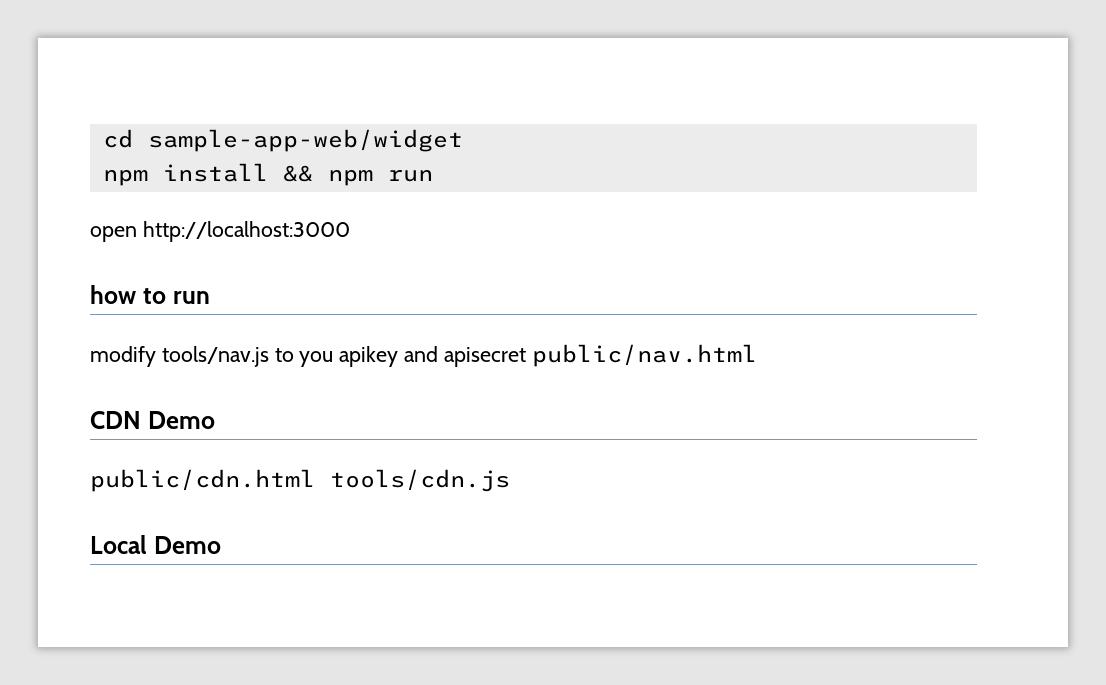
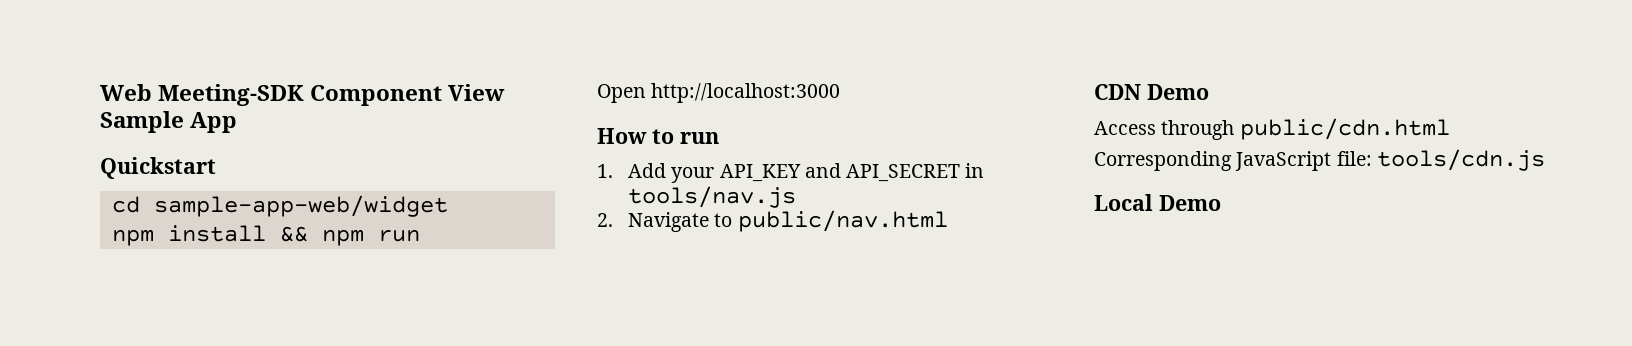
(102, 138) none -> [100,84,506,106] [100,111,238,133] [100,157,216,179] Web Meeting-SDK Component View Sample App // Quickstart //
[90,226,137,242] open -> [597,84,646,103] Open
[90,285,136,304] how -> [597,128,647,144] How
[90,346,526,367] modify tools/nav.js to you apikey and apisecret -> [597,163,985,183] [628,186,797,208] [597,212,733,232] 1. Add your API_KEY and API_SECRET in tools/nav.js // 2. Navigate to
(215, 420) none -> [1094,120,1235,140] Access through
(315, 480) none -> [1094,151,1372,171] // Corresponding JavaScript file:

